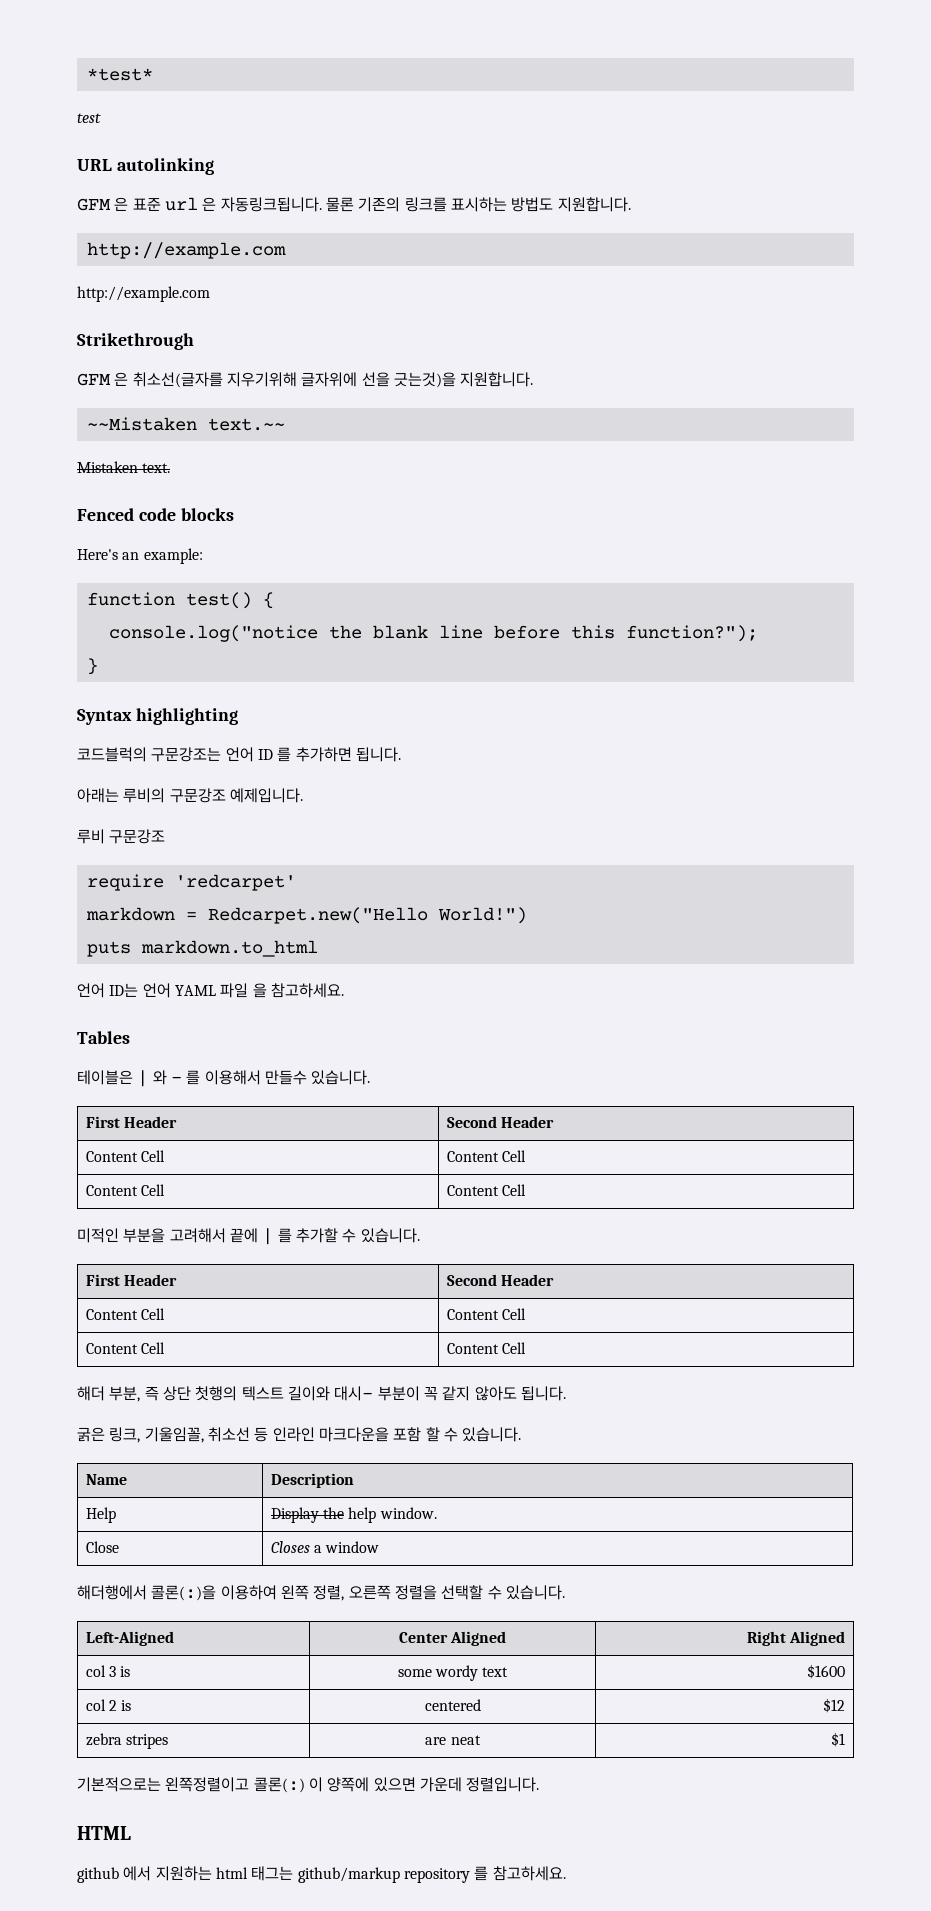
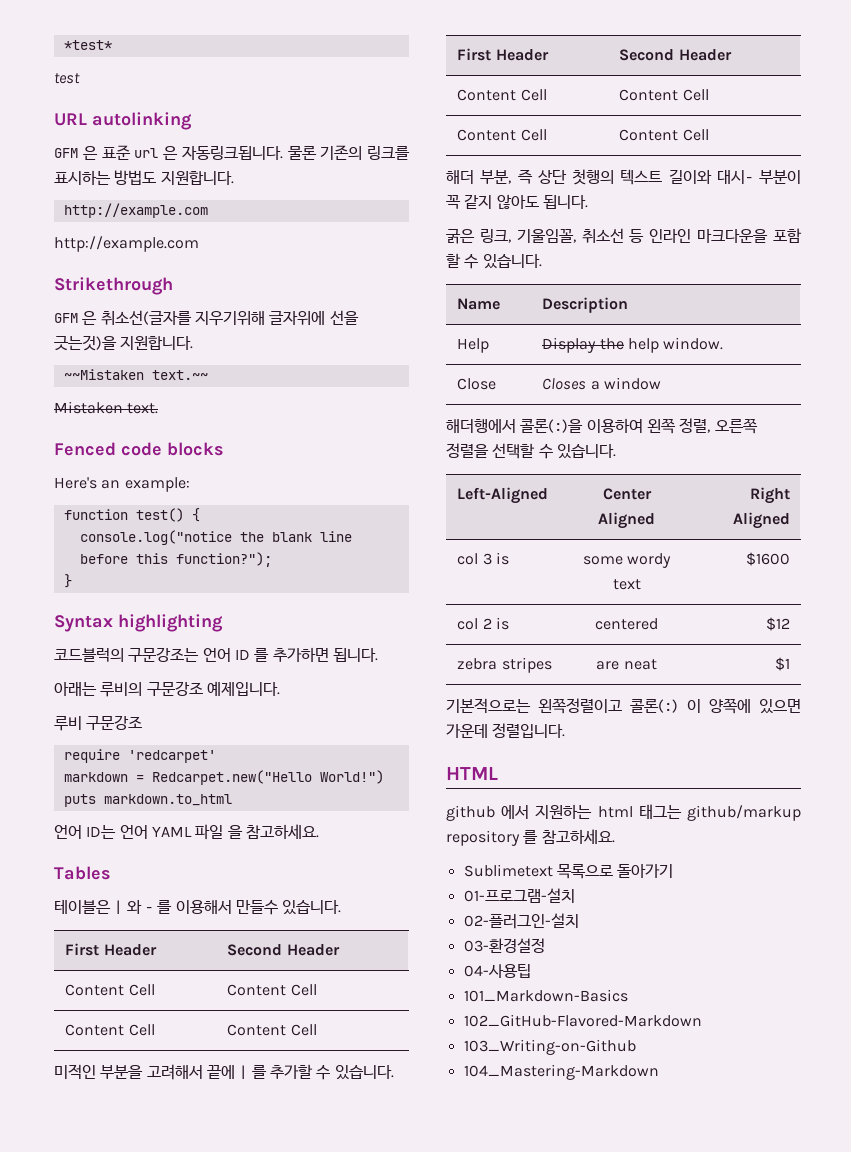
(566, 1873) none -> [463,864,674,879] [463,888,575,903] [463,913,579,929] [463,938,545,953] [463,964,531,978] [463,989,628,1002] [463,1014,702,1027] [463,1039,636,1055] [463,1064,659,1080] // Sublimetext 목록으로 돌아가기 // 01-프로그램-설치 // 02-플러그인-설치 // 03-환경설정 // 04-사용팁 // 101_Markdown-Basics // 102_GitHub-Flavored-Markdown // 103_Writing-on-Github // 104_Mastering-Markdown

